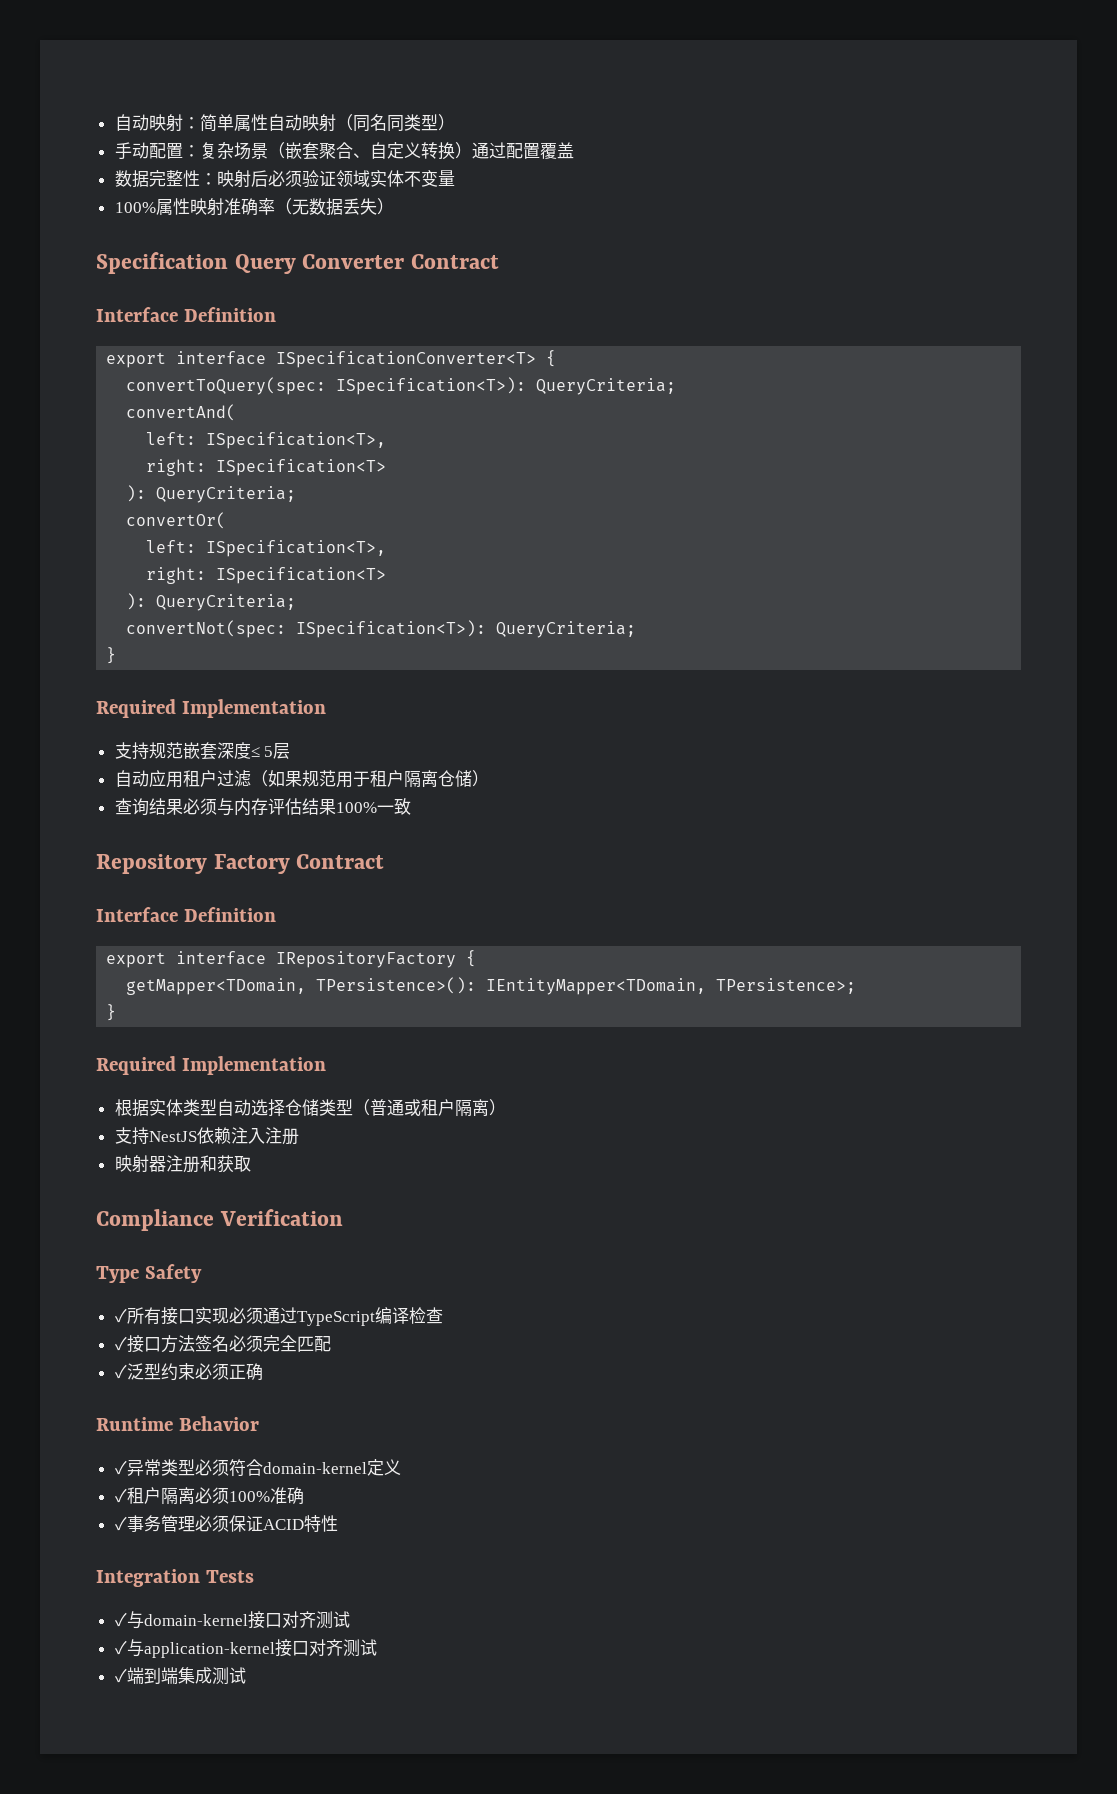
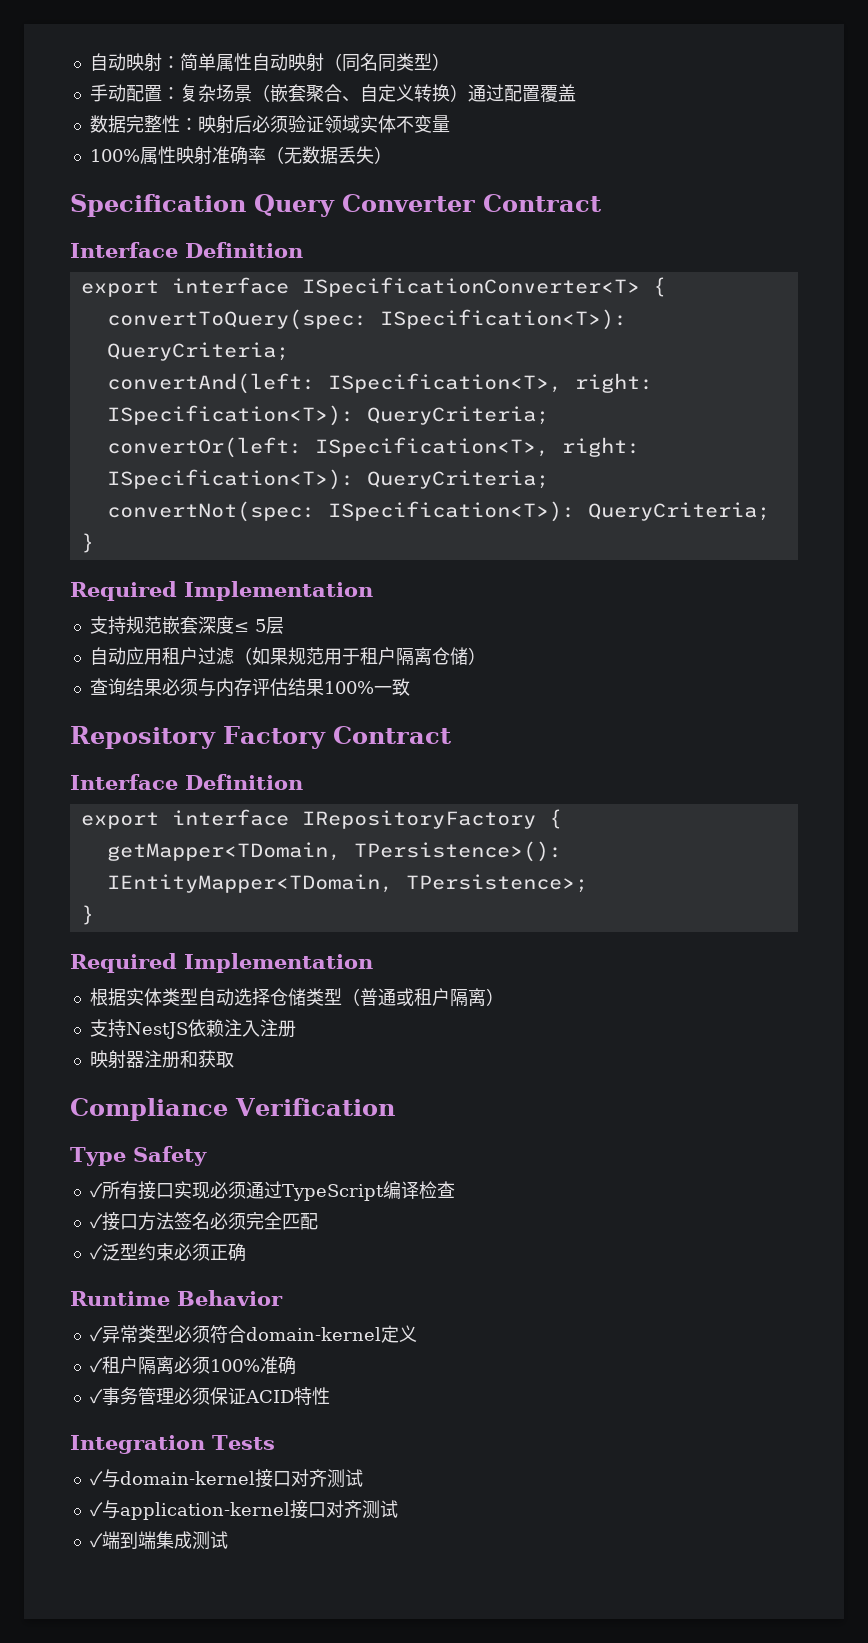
[126,404,237,421] [146,432,387,449] [146,459,387,476] [126,485,297,503] [126,512,227,529] [146,540,387,557] [146,567,387,584] [126,593,147,610] convertAnd( // left: ISpecification<T>, // right: ISpecification<T> // ): QueryCriteria; // convertOr( // left: ISpecification<T>, // right: ISpecification<T> // ): -> [106,373,653,394] [106,405,549,426] [106,437,640,458] [106,469,354,490] convertAnd(left: ISpecification<T>, right: ISpecification<T>): QueryCriteria; // convertOr(left: ISpecification<T>, right: ISpecification<T>):

